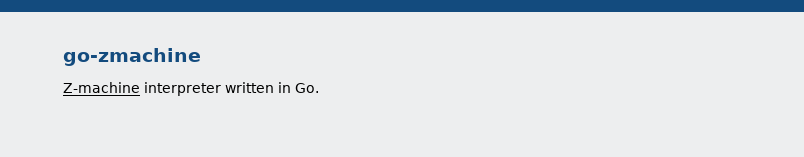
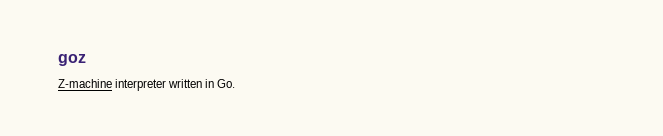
[63,48,201,66] go-zmachine -> [58,54,86,66] goz

